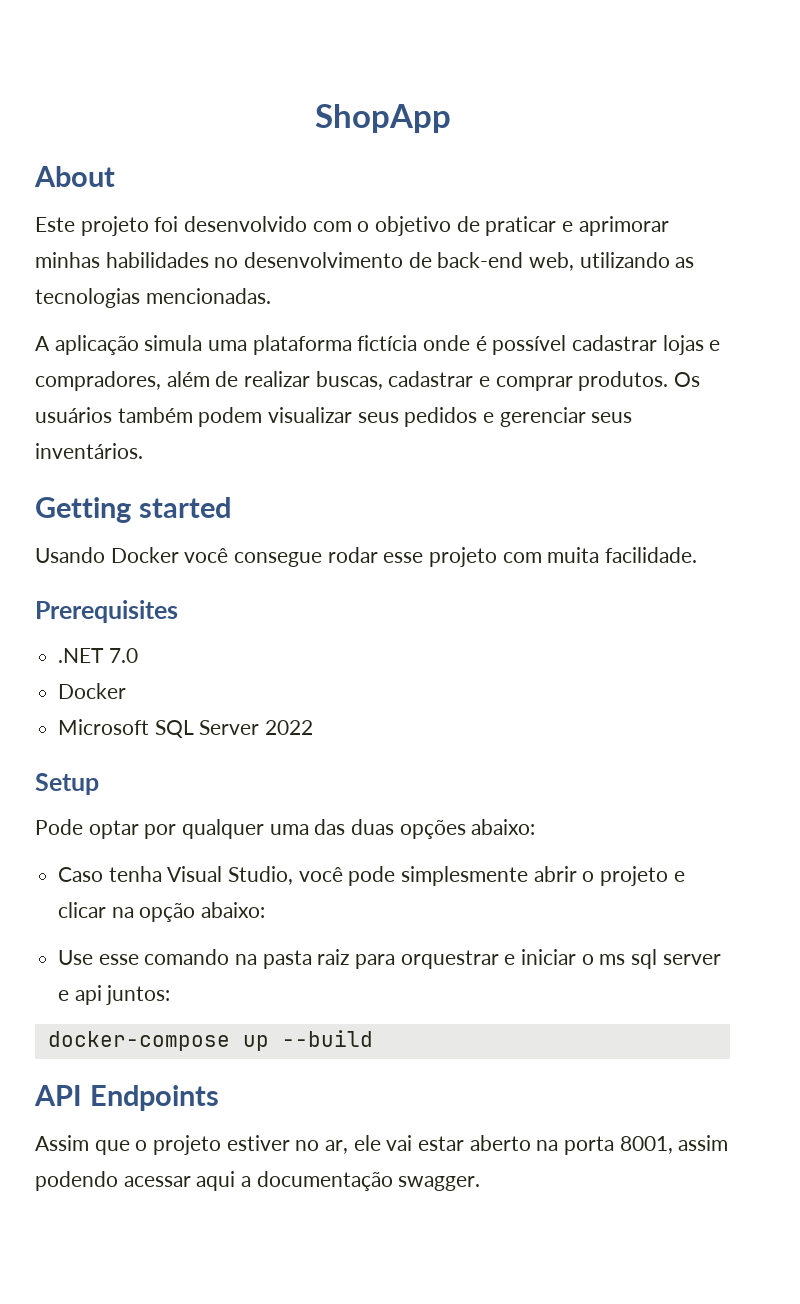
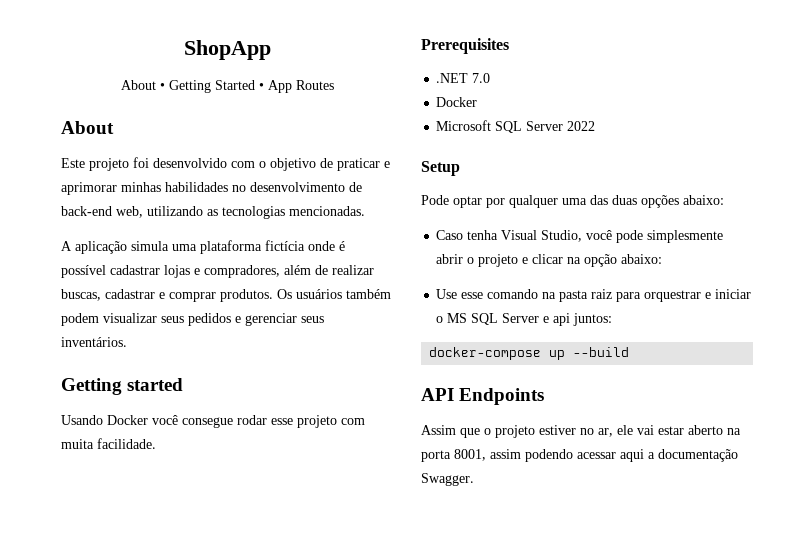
(451, 118) none -> [120,80,334,93] // About • Getting Started • App Routes
[599,949,721,969] ms sql server -> [447,313,540,325] MS SQL Server
[398,1176,481,1191] swagger. -> [421,473,474,486] Swagger.

